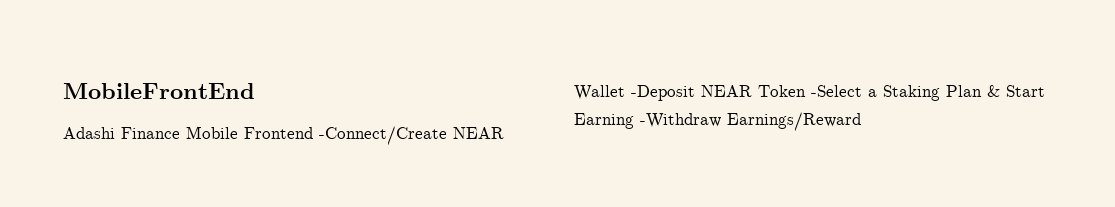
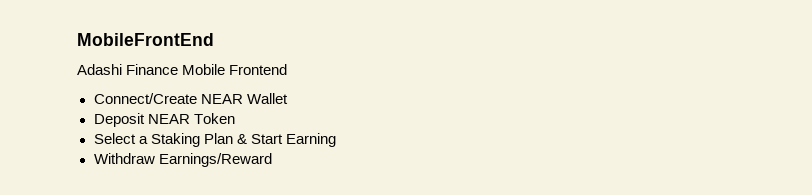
[319,126,447,145] -Connect/Create -> [93,93,197,104] // Connect/Create
[631,85,695,101] -Deposit -> [93,113,145,127] // Deposit
[811,85,862,97] -Select -> [93,133,136,144] // Select
[640,113,721,128] -Withdraw -> [93,153,155,164] // Withdraw

